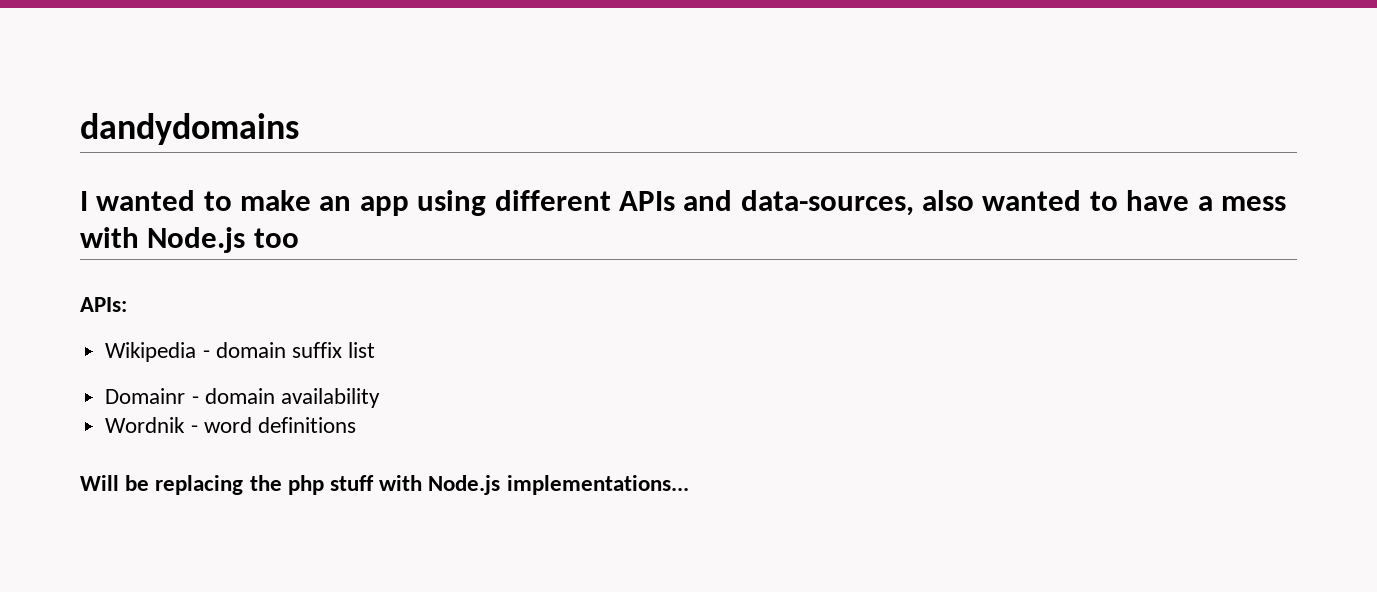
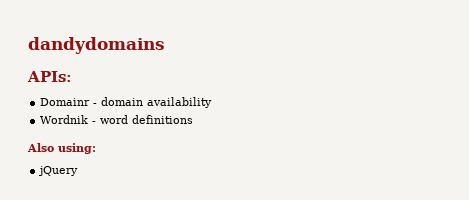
[80,190,1286,216] [80,227,299,253] [80,297,127,312] [105,342,376,362] I wanted to make an app using different APIs and data-sources, also wanted to have a mess with Node.js too // APIs: // Wikipedia - domain suffix list -> [27,71,72,82] APIs:
[80,475,689,495] Will be replacing the php stuff with Node.js implementations... -> [27,143,96,154] [38,166,79,176] Also using: // jQuery

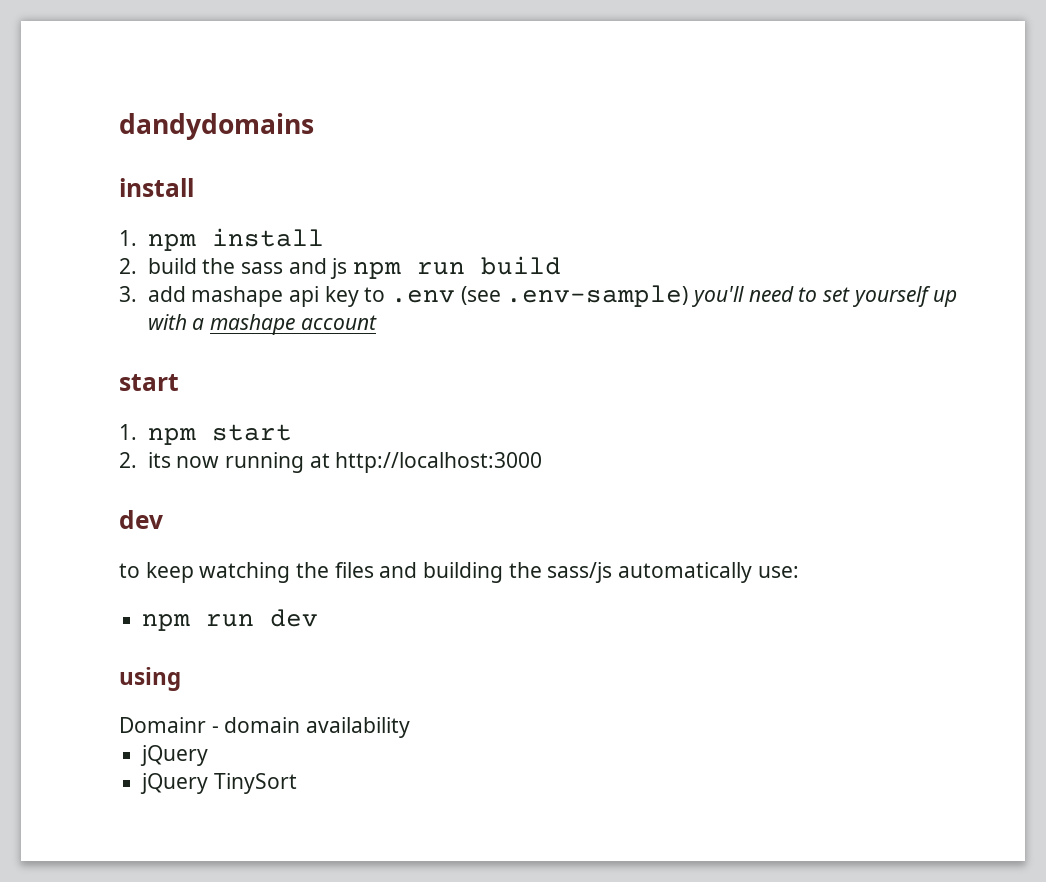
[27,71,72,82] [40,97,213,108] [40,115,194,124] [27,143,96,154] [38,166,79,176] APIs: // Domainr - domain availability // Wordnik - word definitions // Also using: // jQuery -> [119,178,194,197] [119,228,324,251] [119,256,561,279] [119,285,958,307] [147,314,377,335] [119,374,179,391] [119,424,292,445] [119,452,543,473] [119,510,163,529] [119,562,799,583] [142,609,319,631] [119,667,181,691] [119,717,411,738] [140,745,209,766] [140,773,297,794] install // 1. npm install // 2. build the sass and js npm run build // 3. add mashape api key to .env (see .env-sample) you'll need to set yourself up with a mashape account // start // 1. npm start // 2. its now running at http://localhost:3000 // dev // to keep watching the files and building the sass/js automatically use: // npm run dev // using // Domainr - domain availability // jQuery // jQuery TinySort

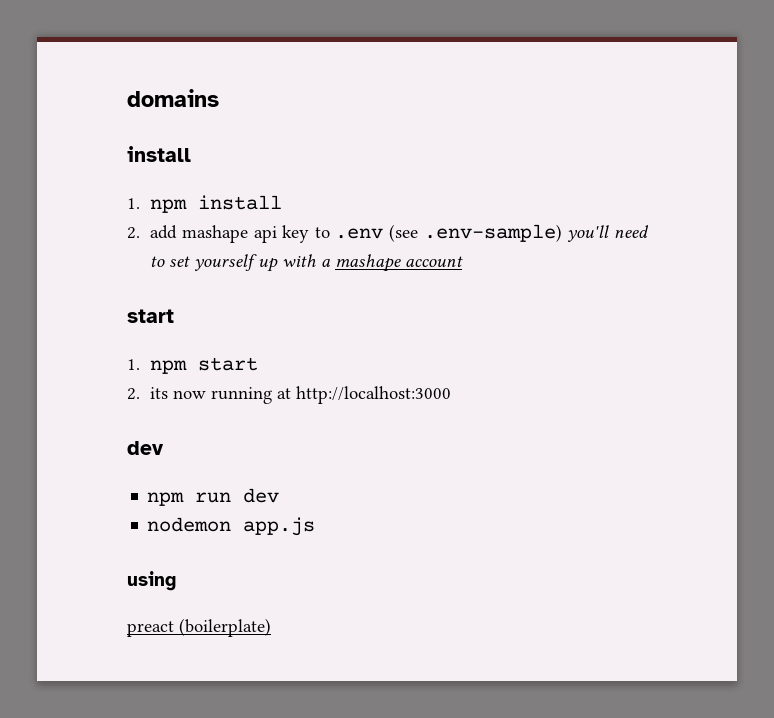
[119,113,314,140] dandydomains -> [127,89,219,107] domains
[147,256,561,279] [119,286,137,302] build the sass and js npm run build // 3. -> (140, 233) none
[119,562,799,583] // to keep watching the files and building the sass/js automatically use: -> (164, 448) none
(319, 618) none -> [147,517,316,536] // nodemon app.js
[119,717,411,738] [140,745,209,766] [140,773,297,794] Domainr - domain availability // jQuery // jQuery TinySort -> [127,618,271,637] preact (boilerplate)

